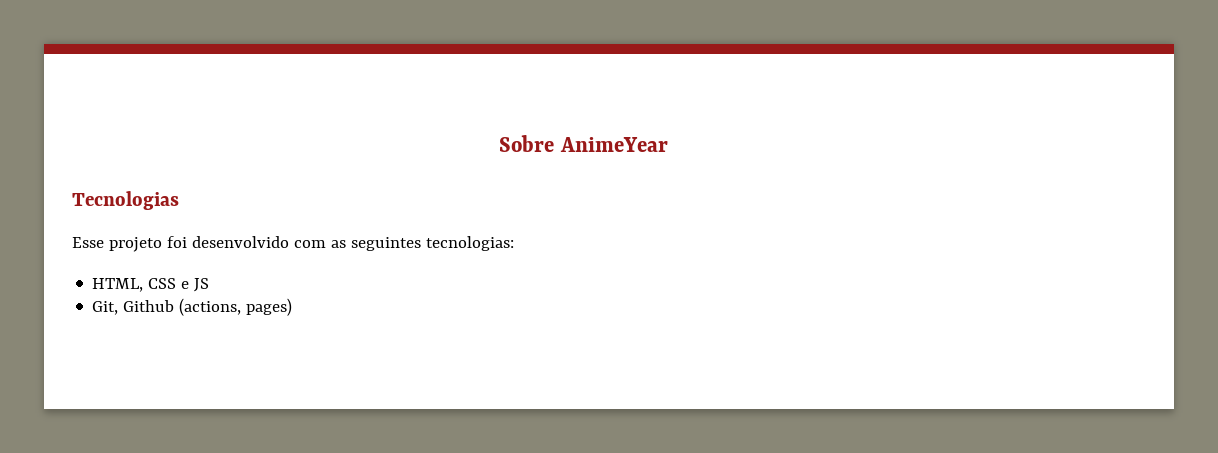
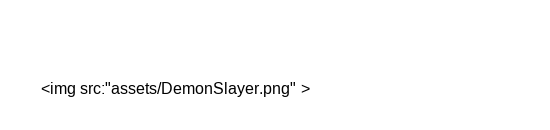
[499,135,668,152] [72,191,179,210] [72,236,514,252] [92,278,210,292] [92,298,293,316] Sobre AnimeYear // Tecnologias // Esse projeto foi desenvolvido com as seguintes tecnologias: // HTML, CSS e JS // Git, Github (actions, pages) -> [41,82,310,97] <img src:"assets/DemonSlayer.png" >

